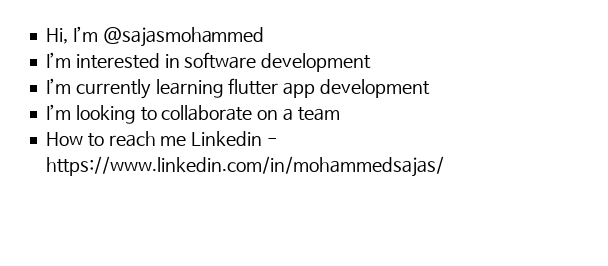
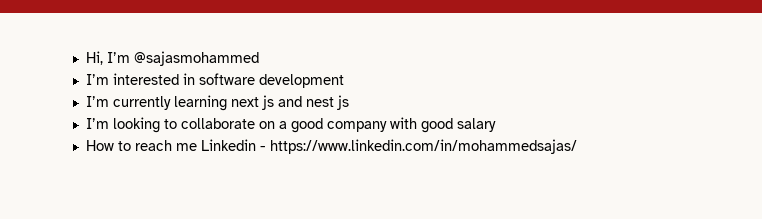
[228,78,431,98] flutter app development -> [230,95,349,110] next js and nest js
[297,107,340,121] team -> [290,117,496,133] good company with good salary

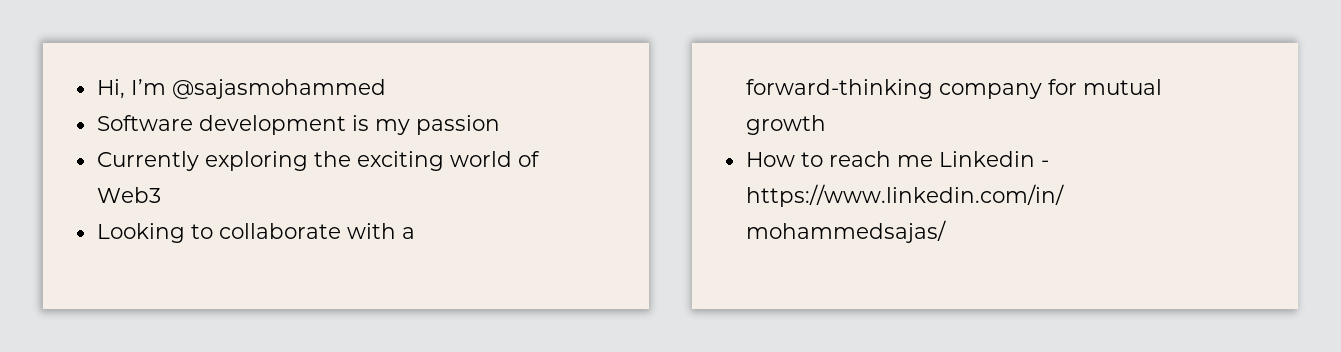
[85,73,344,88] [85,95,349,111] [85,117,496,133] I’m interested in software development // I’m currently learning next js and nest js // I’m looking to collaborate on a good company with good salary -> [96,115,500,135] [96,151,540,171] [96,187,161,203] [96,223,415,243] [745,79,1162,99] [745,115,826,135] Software development is my passion // Currently exploring the exciting world of Web3 // Looking to collaborate with a forward-thinking company for mutual growth

